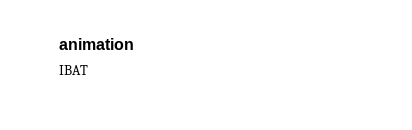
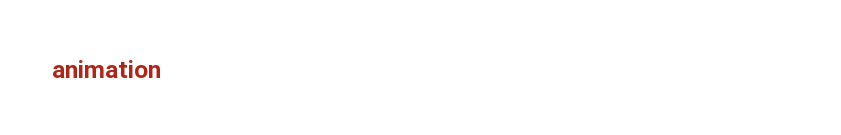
[59,65,88,75] // IBAT -> (161, 69) none

